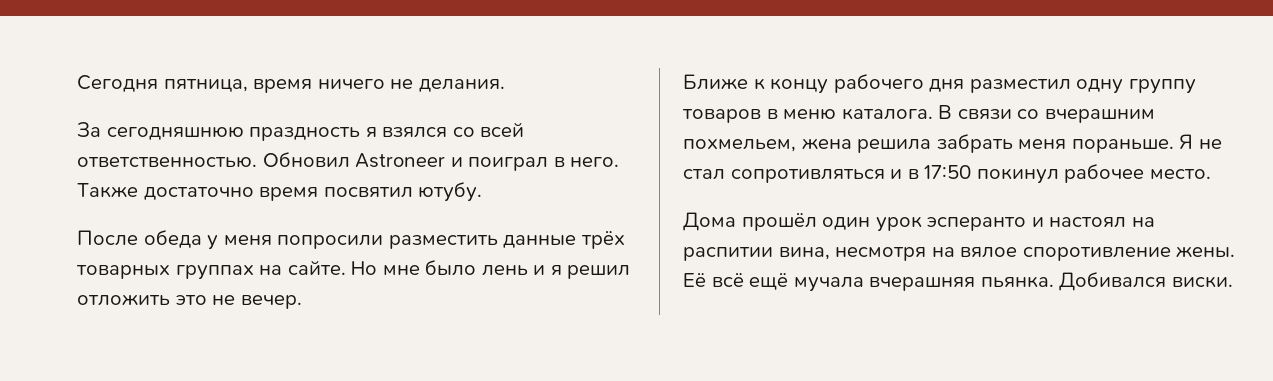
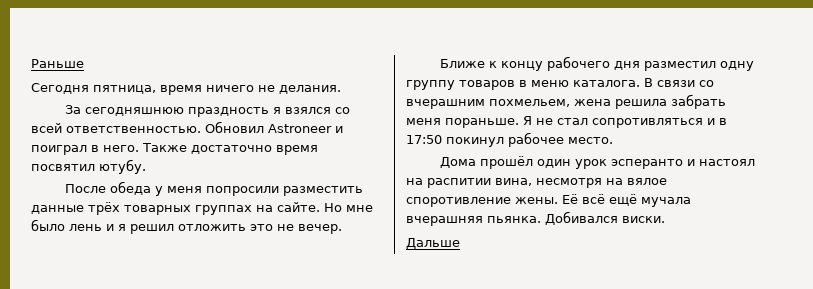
(77, 83) none -> [31,59,84,68] Раньше //
(1233, 282) none -> [406,238,460,249] // Дальше

